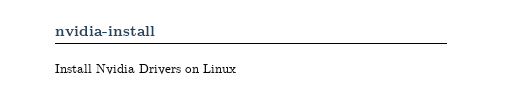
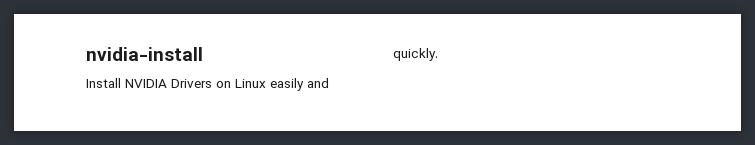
[96,64,135,75] Nvidia -> [125,79,167,88] NVIDIA
(236, 68) none -> [270,78,329,91] [393,48,438,61] easily and quickly.

